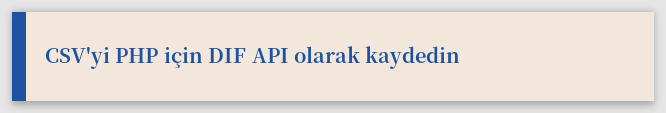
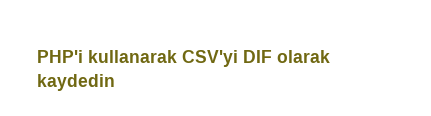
[45,46,289,69] CSV'yi PHP için DIF API -> [37,50,272,67] PHP'i kullanarak CSV'yi DIF

